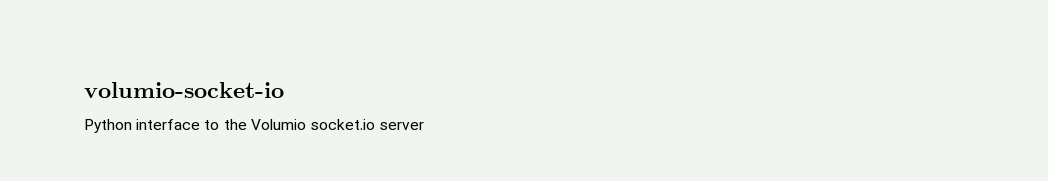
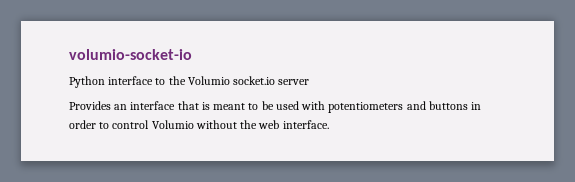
(425, 126) none -> [69,101,482,113] [69,120,329,129] // Provides an interface that is meant to be used with potentiometers and buttons in order to control Volumio without the web interface.

